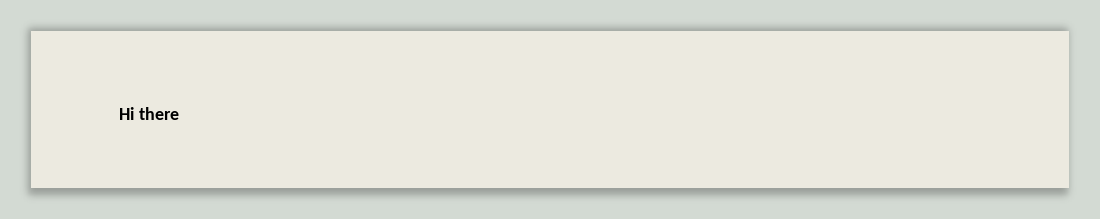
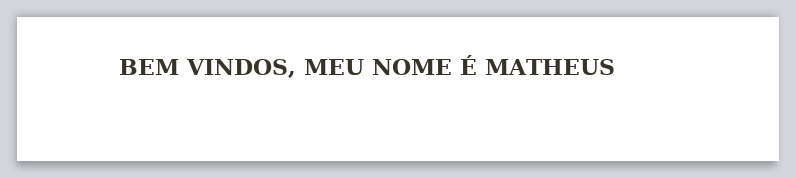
[119,107,179,120] Hi there -> [119,55,615,78] BEM VINDOS, MEU NOME É MATHEUS

